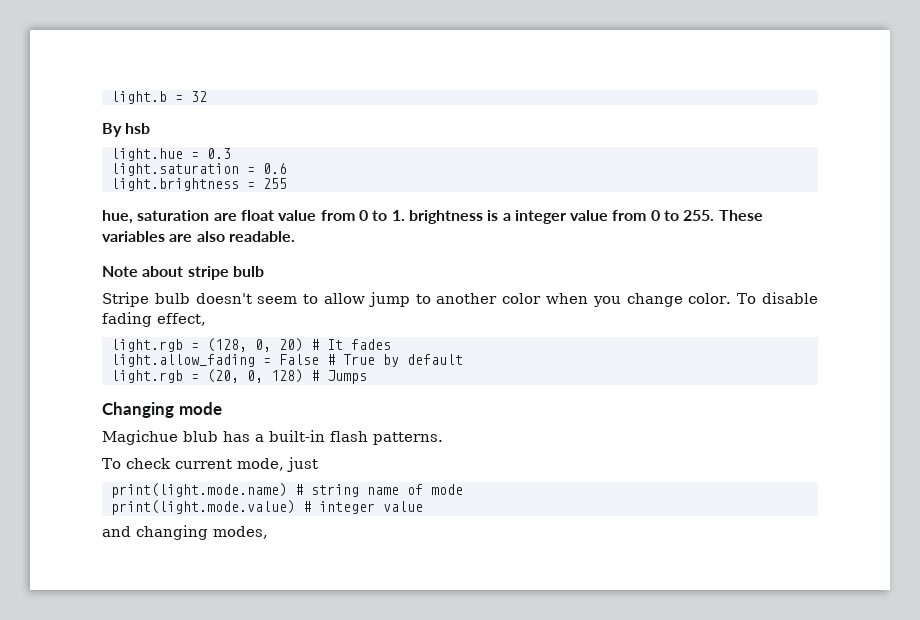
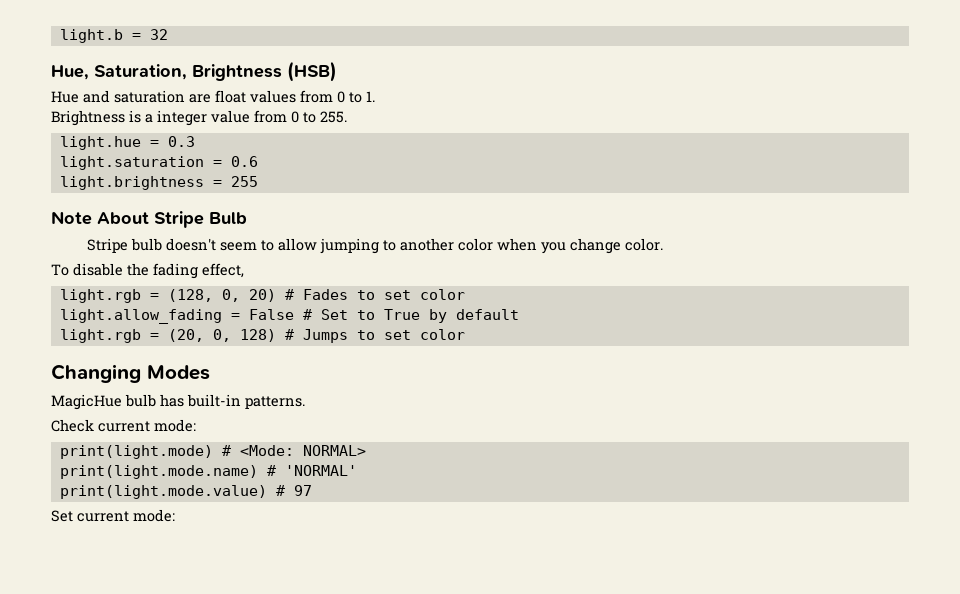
[102,123,151,137] By hsb -> [51,61,337,82] [51,90,375,103] [51,110,347,126] Hue, Saturation, Brightness (HSB) // Hue and saturation are float values from 0 to 1. // Brightness is a integer value from 0 to 255.
[102,210,763,224] [102,231,295,242] [102,266,264,280] hue, saturation are float value from 0 to 1. brightness is a integer value from 0 to 255. These variables are also readable. // Note about stripe bulb -> [51,211,247,228] Note About Stripe Bulb
[368,292,410,307] jump -> [320,238,380,254] jumping
(732, 298) none -> (664, 244) //
(819, 298) none -> [127,263,149,276] the
[326,339,391,350] It fades -> [302,289,465,300] Fades to set color
(335, 359) none -> [320,309,375,320] Set to
[102,402,222,418] [102,430,443,445] [102,457,318,472] [110,483,463,498] [110,500,423,515] [102,525,268,540] // Changing mode // Magichue blub has a built-in flash patterns. // To check current mode, just // print(light.mode.name) # string name of mode // print(light.mode.value) # integer value // and changing modes, -> [356,329,465,340] [51,364,210,383] [51,394,305,410] [51,419,196,432] [59,445,366,459] [59,465,357,479] [59,485,312,499] [51,509,175,522] to set color // Changing Modes // MagicHue bulb has built-in patterns. // Check current mode: // print(light.mode) # <Mode: NORMAL> // print(light.mode.name) # 'NORMAL' // print(light.mode.value) # 97 // Set current mode:

